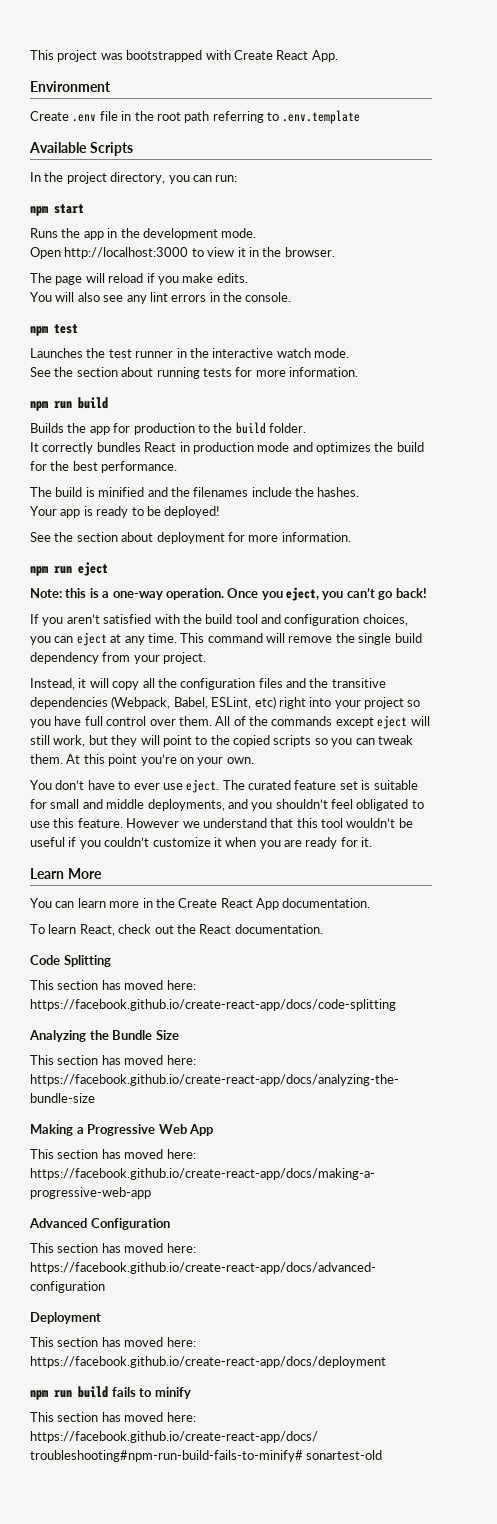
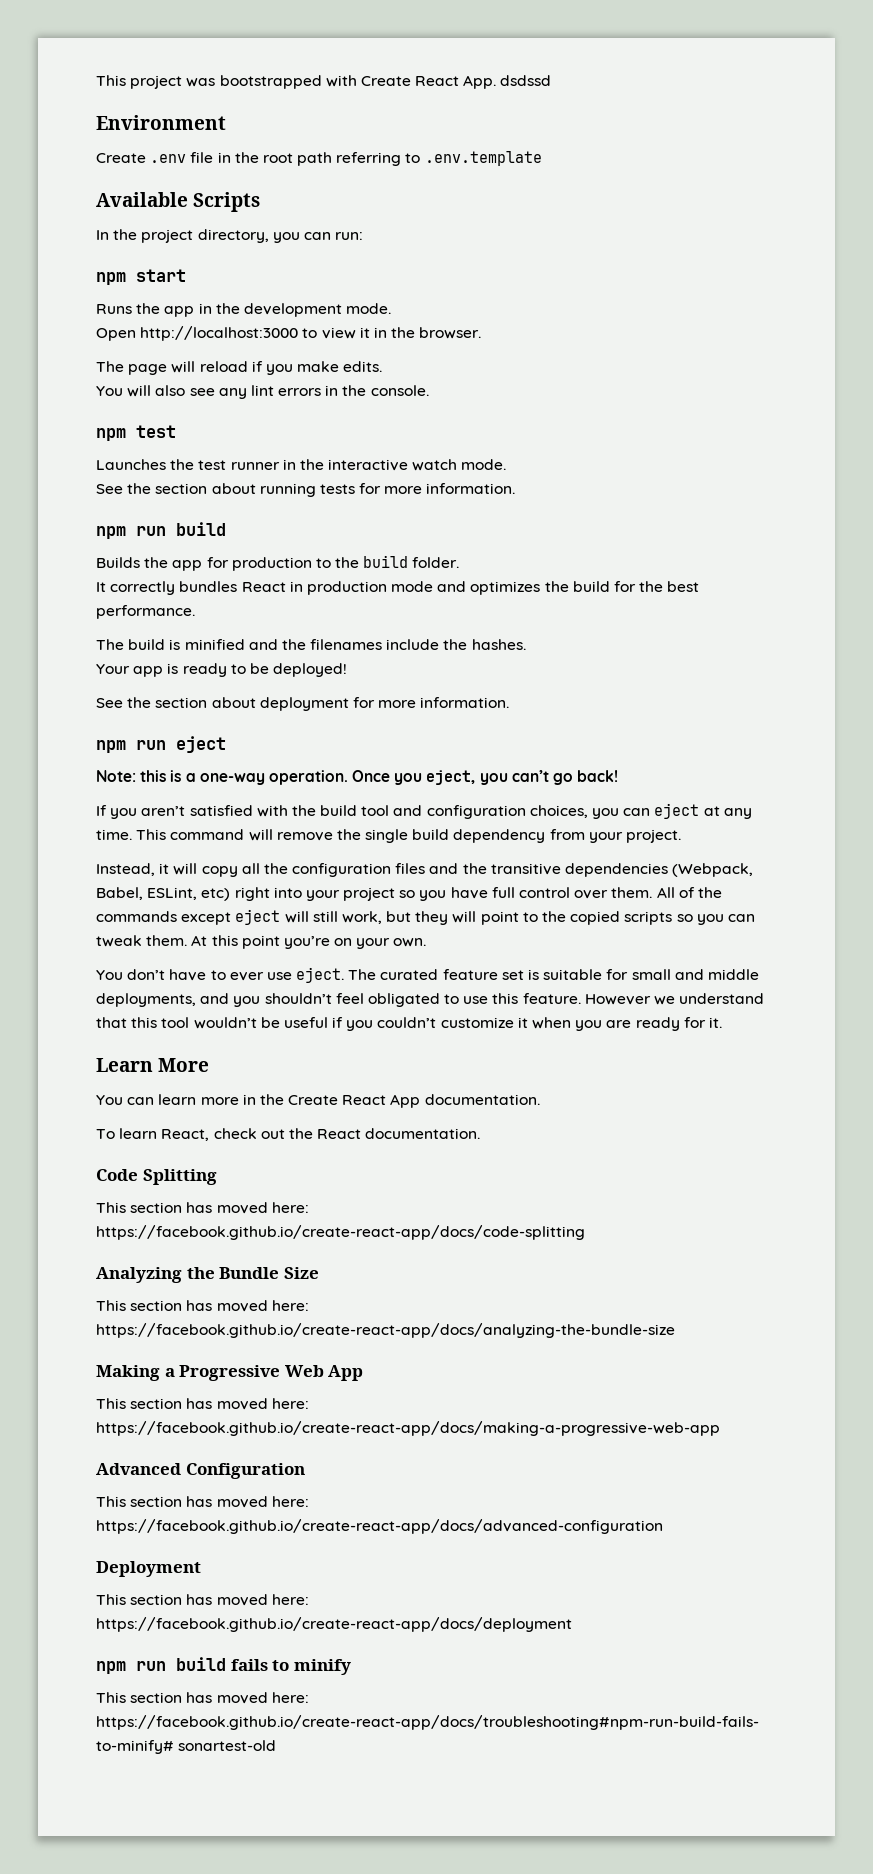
(338, 56) none -> [500,75,552,86] dsdssd

